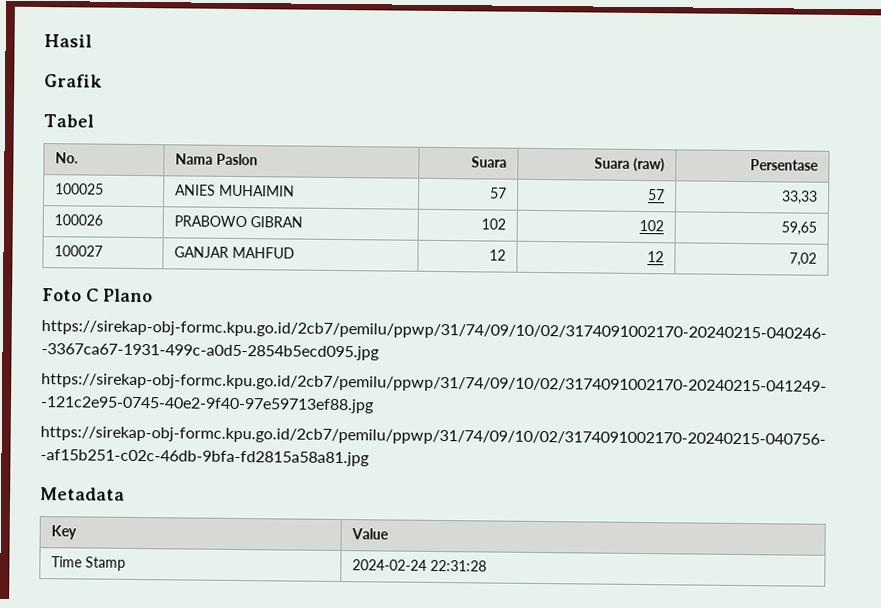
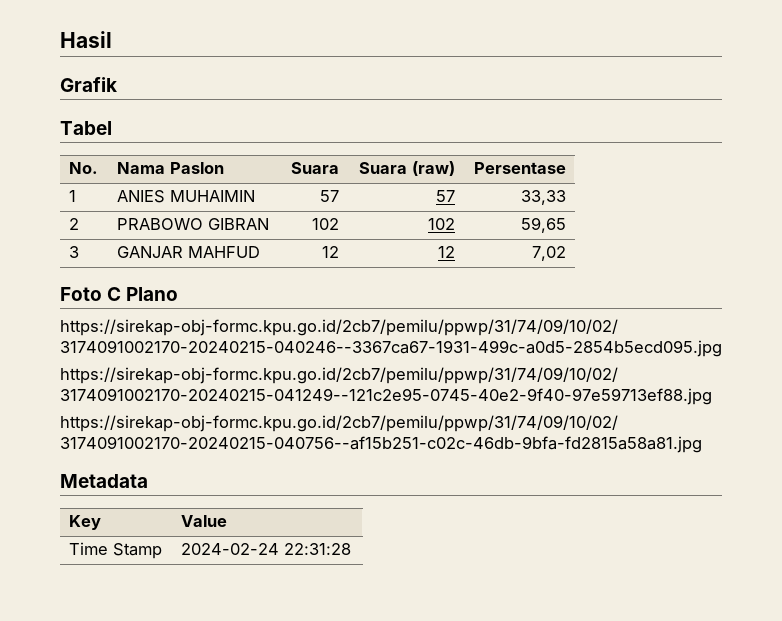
[55,183,105,195] 100025 -> [69,190,77,202] 1
[54,214,104,226] 100026 -> [69,218,80,230] 2
[54,245,104,257] 100027 -> [69,246,80,258] 3

